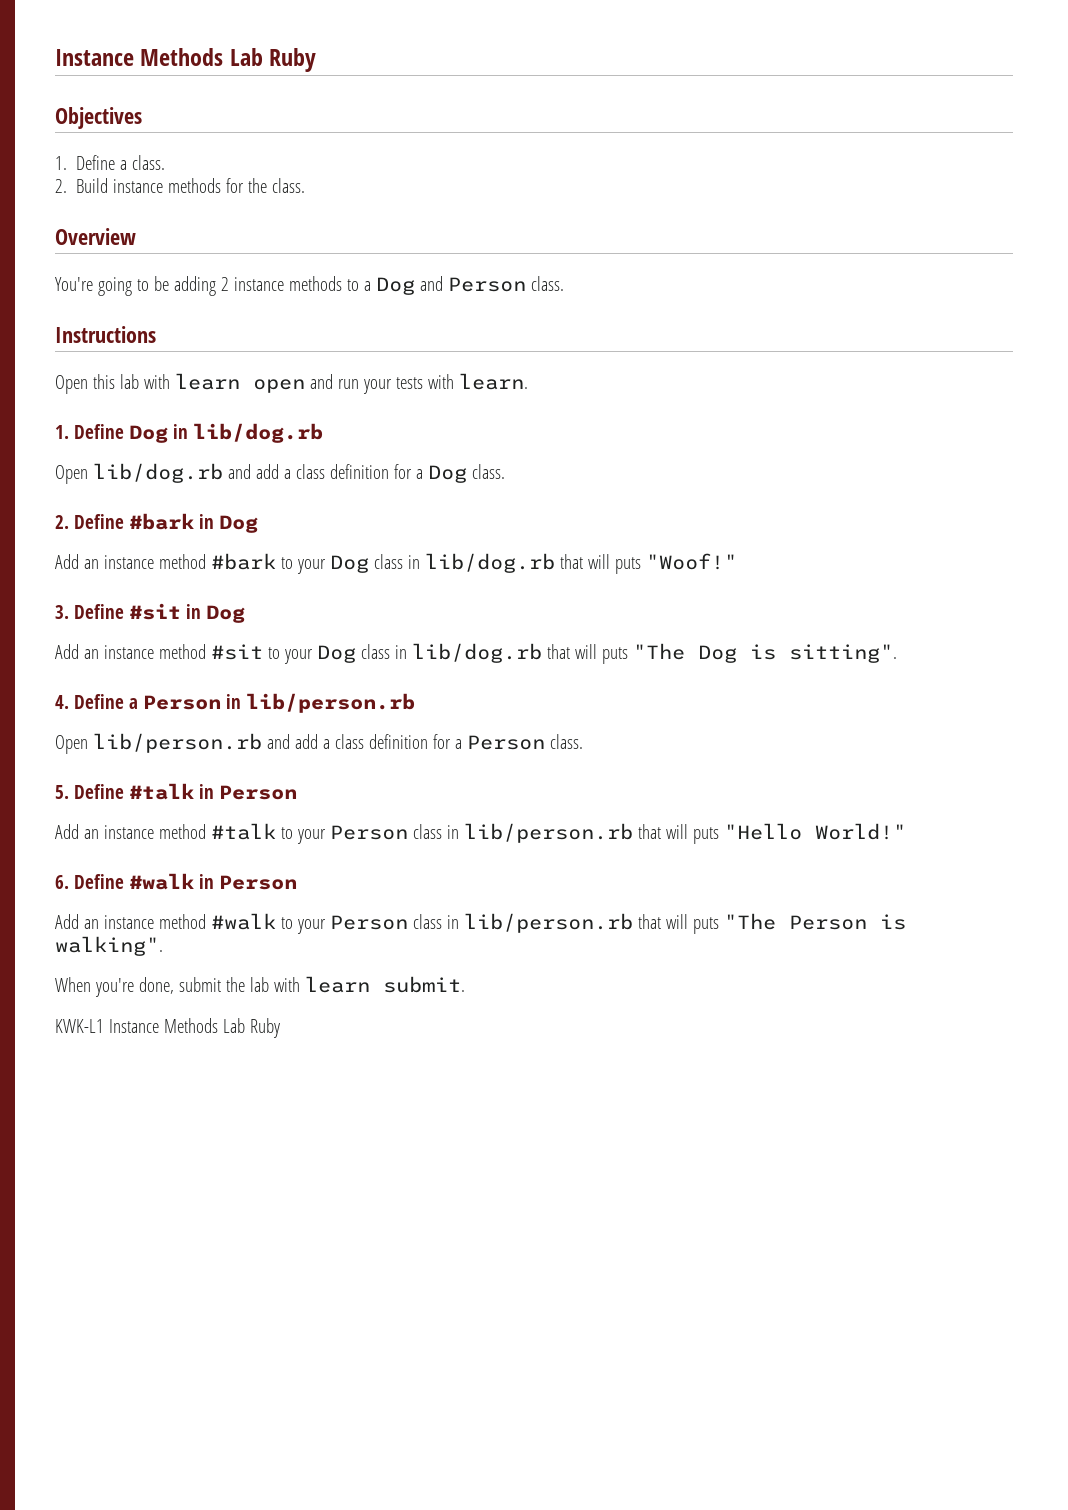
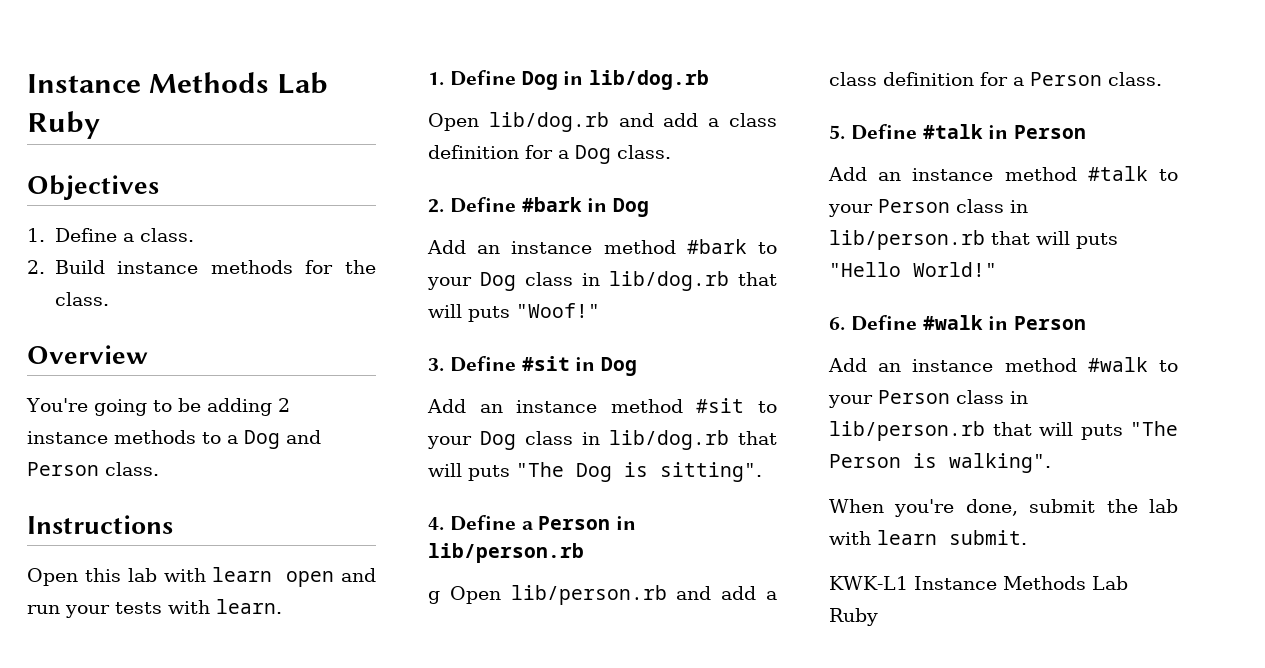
(415, 703) none -> [428,591,440,604] g

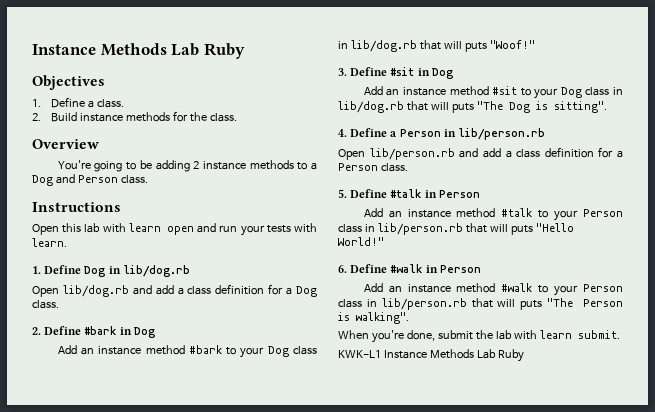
[428,591,440,604] g -> (546, 134) none

